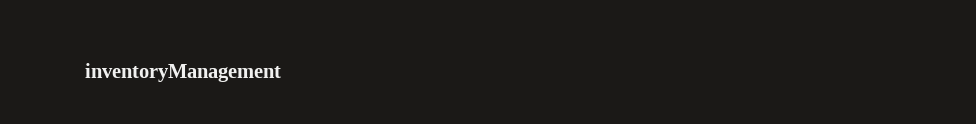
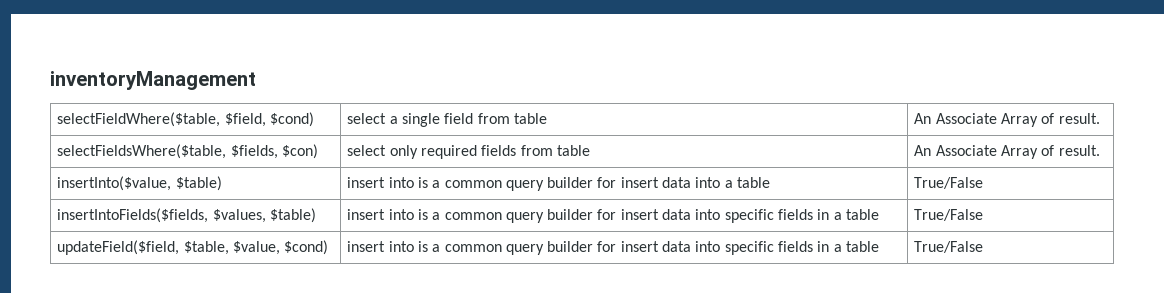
(281, 72) none -> [57,112,314,127] [347,113,547,127] [914,113,1100,127] [57,144,318,159] [347,145,590,159] [914,145,1100,159] [57,176,222,191] [347,177,771,191] [914,177,984,189] [57,208,316,223] [347,209,880,223] [914,209,984,221] [57,240,329,255] [347,241,880,255] [914,241,984,253] // selectFieldWhere($table, $field, $cond) | select a single field from table | An Associate Array of result. // selectFieldsWhere($table, $fields, $con) | select only required fields from table | An Associate Array of result. // insertInto($value, $table) | insert into is a common query builder for insert data into a table | True/False // insertIntoFields($fields, $values, $table) | insert into is a common query builder for insert data into specific fields in a table | True/False // updateField($field, $table, $value, $cond) | insert into is a common query builder for insert data into specific fields in a table | True/False

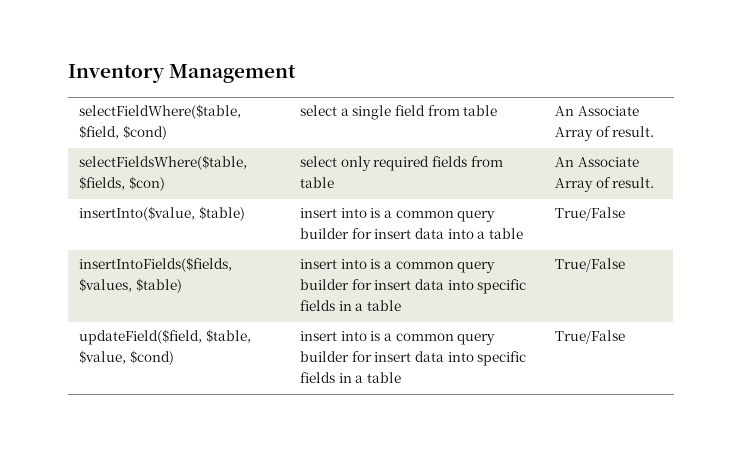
[50,71,256,90] inventoryManagement -> [68,64,297,83] Inventory Management

